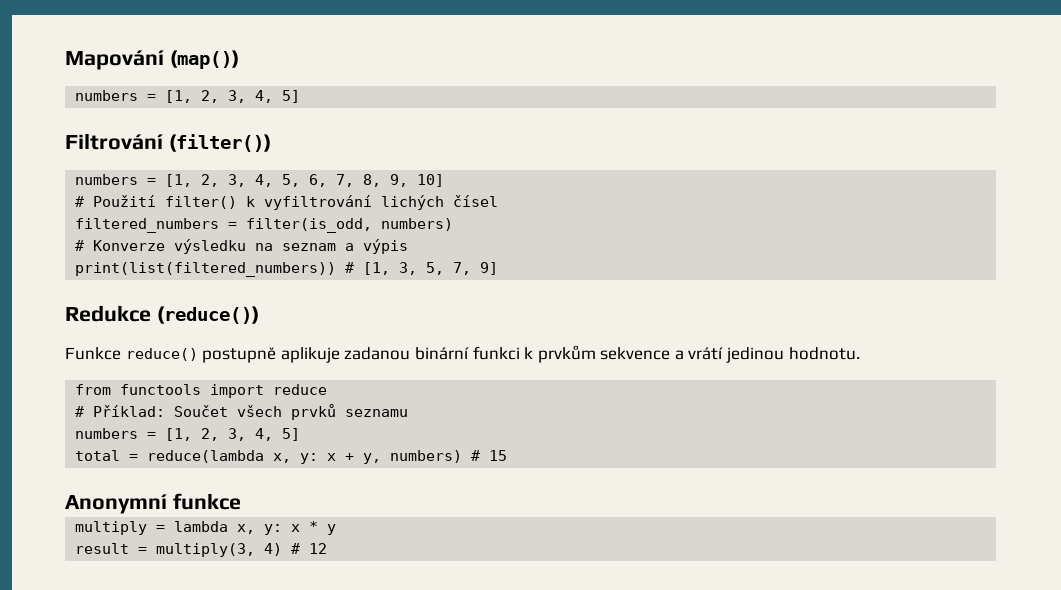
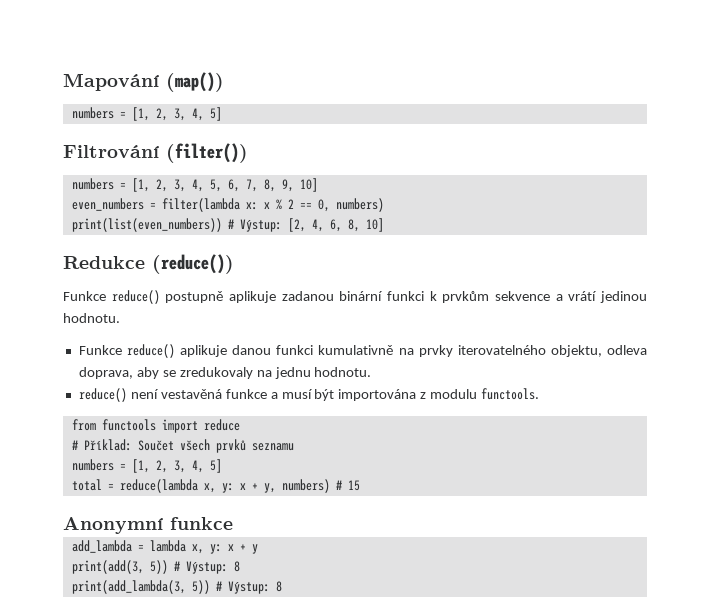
[75,195,499,210] [75,218,454,233] [75,239,409,254] [75,262,499,277] # Použití filter() k vyfiltrování lichých čísel // filtered_numbers = filter(is_odd, numbers) // # Konverze výsledku na seznam a výpis // print(list(filtered_numbers)) # [1, 3, 5, 7, 9] -> [71,198,384,212] [71,218,384,232] even_numbers = filter(lambda x: x % 2 == 0, numbers) // print(list(even_numbers)) # Výstup: [2, 4, 6, 8, 10]
(860, 353) none -> [78,344,648,358] [78,367,372,379] [78,388,540,402] // Funkce reduce() aplikuje danou funkci kumulativně na prvky iterovatelného objektu, odleva doprava, aby se zredukovaly na jednu hodnotu. // reduce() není vestavěná funkce a musí být importována z modulu functools.
[75,521,148,535] multiply -> [71,540,132,553] add_lambda
[309,521,319,532] * -> [239,544,246,551] +
[75,543,328,557] result = multiply(3, 4) # 12 -> [71,560,240,574] [71,580,282,594] print(add(3, 5)) # Výstup: 8 // print(add_lambda(3, 5)) # Výstup: 8

